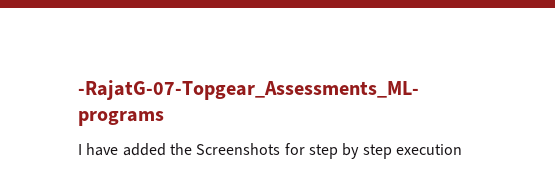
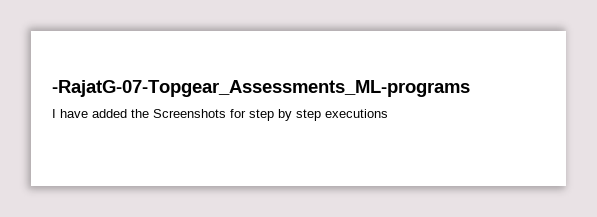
[395,144,462,155] execution -> [325,109,388,118] executions

